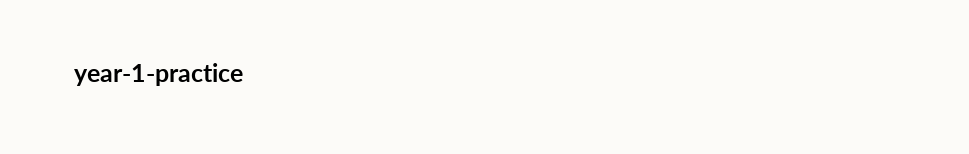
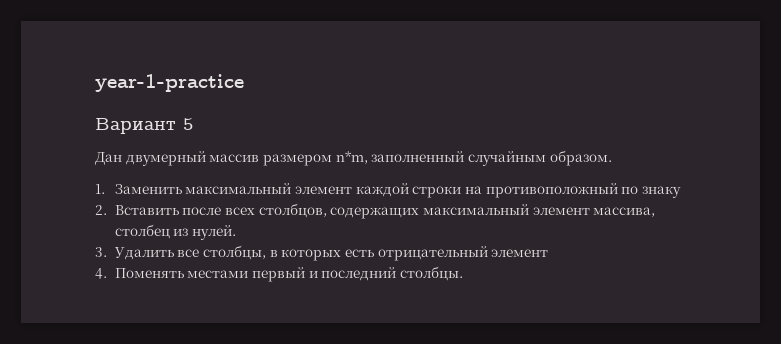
(243, 74) none -> [95,118,193,134] [95,150,612,166] [95,183,681,198] [95,203,656,219] [114,224,237,240] [95,245,549,261] [95,266,464,282] // Вариант 5 // Дан двумерный массив размером n*m, заполненный случайным образом. // 1. Заменить максимальный элемент каждой строки на противоположный по знаку // 2. Вставить после всех столбцов, содержащих максимальный элемент массива, столбец из нулей. // 3. Удалить все столбцы, в которых есть отрицательный элемент // 4. Поменять местами первый и последний столбцы.

